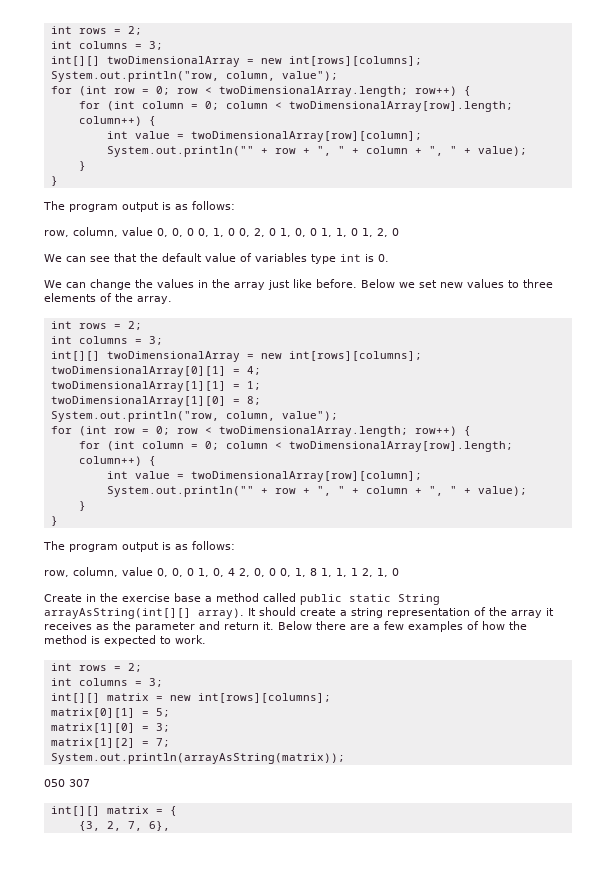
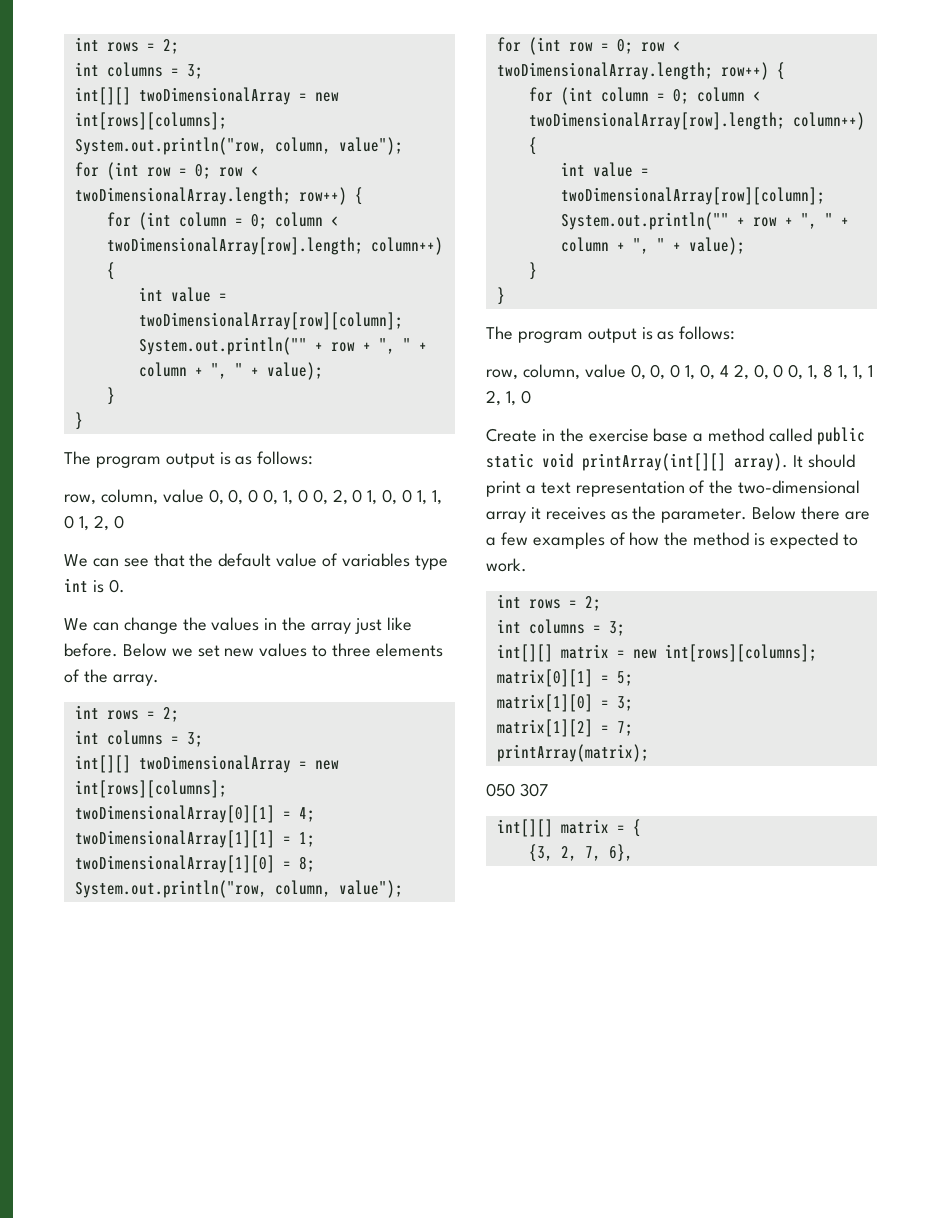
[398,594,440,605] [44,608,191,619] String arrayAsString(int[][] -> [542,453,726,471] void printArray(int[][]
[300,608,383,618] create a string -> [486,481,571,497] print a text
(507, 611) none -> [738,480,861,494] two-dimensional
[135,621,274,632] parameter and return it. -> [661,508,748,523] parameter.
[50,753,345,764] System.out.println(arrayAsString(matrix)); -> [496,744,649,762] printArray(matrix);

